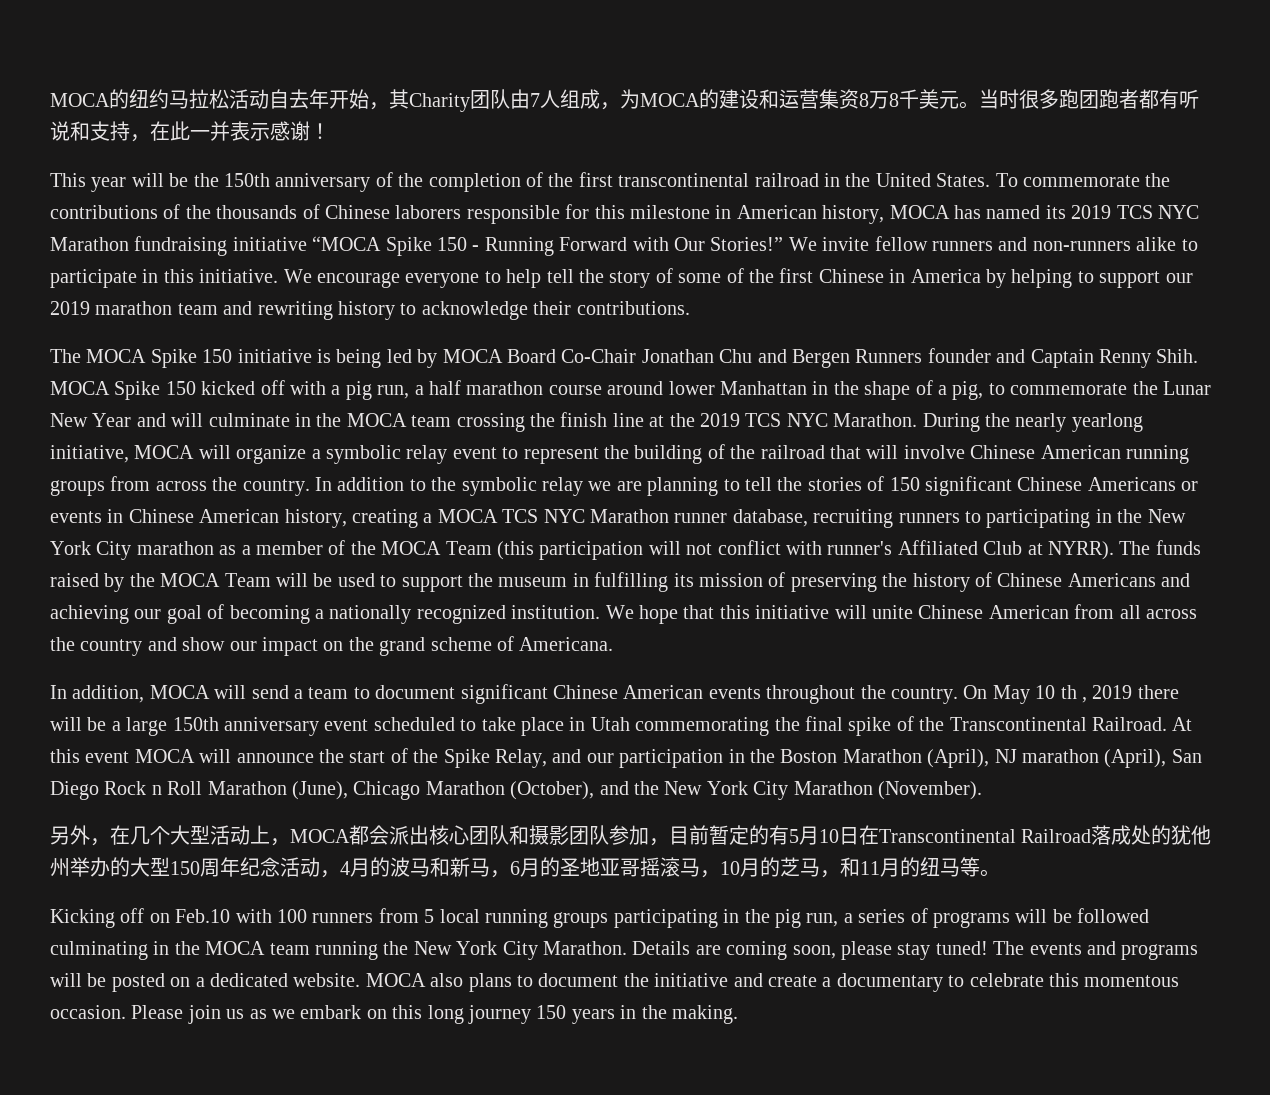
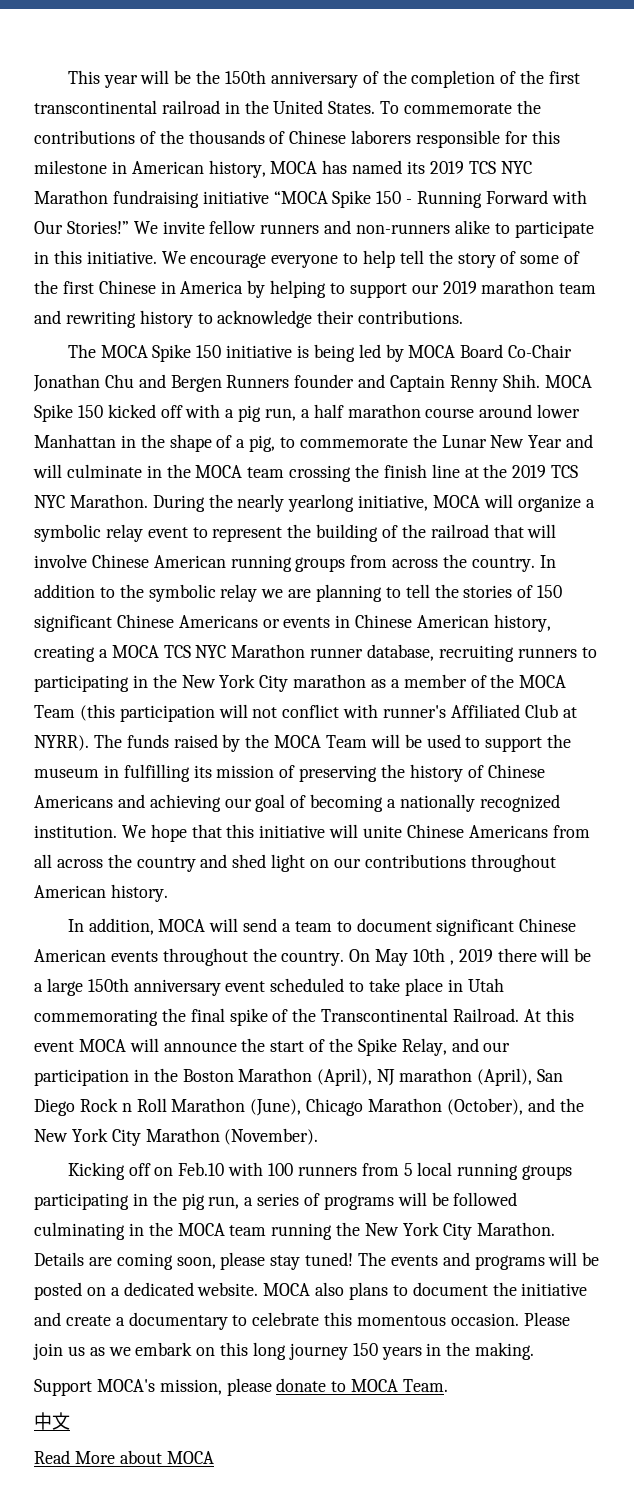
[50,89,1199,112] [50,121,330,142] MOCA的纽约马拉松活动自去年开始，其Charity团队由7人组成，为MOCA的建设和运营集资8万8千美元。当时很多跑团跑者都有听说和支持，在此一并表示感谢！ // -> (67, 77) none
[988,605,1069,619] American -> [468,825,548,838] Americans
[182,636,614,656] show our impact on the grand scheme of Americana. -> [232,854,556,872] [34,884,168,902] shed light on our contributions throughout American history.
[1035,685,1077,699] 10 th -> [413,948,446,962] 10th
[50,825,1212,846] [50,857,1000,878] // 另外，在几个大型活动上，MOCA都会派出核心团队和摄影团队参加，目前暂定的有5月10日在Transcontinental Railroad落成处的犹他州举办的大型150周年纪念活动，4月的波马和新马，6月的圣地亚哥摇滚马，10月的芝马，和11月的纽马等。 -> (319, 1136) none
(738, 1014) none -> [34,1378,449,1396] [34,1412,70,1430] [34,1450,214,1464] // Support MOCA's mission, please donate to MOCA Team. // 中文 // Read More about MOCA

